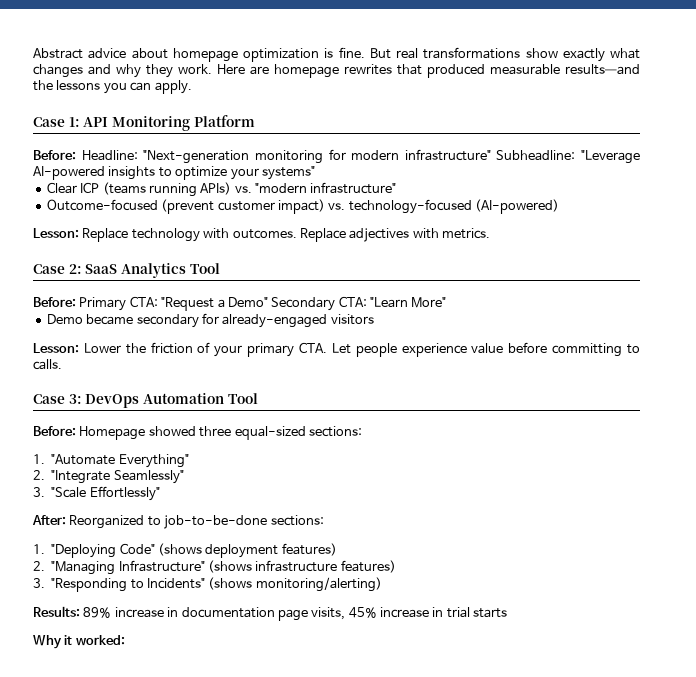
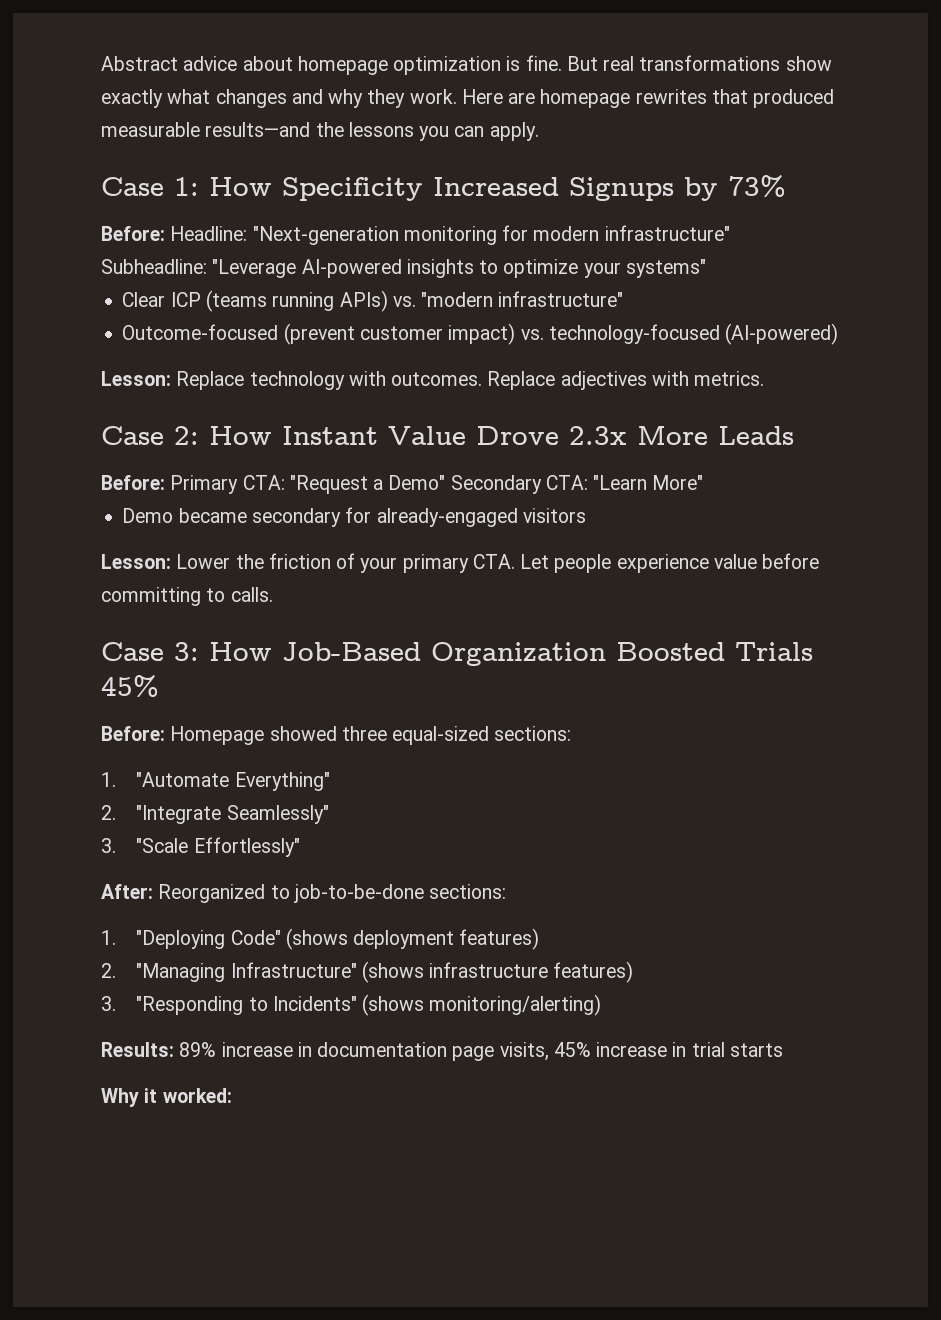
[83,115,255,131] API Monitoring Platform -> [209,175,786,201] How Specificity Increased Signups by 73%
[85,263,220,278] SaaS Analytics Tool -> [209,426,794,445] How Instant Value Drove 2.3x More Leads
[85,393,258,408] DevOps Automation Tool -> [209,642,813,666] [101,675,159,697] How Job-Based Organization Boosted Trials 45%

